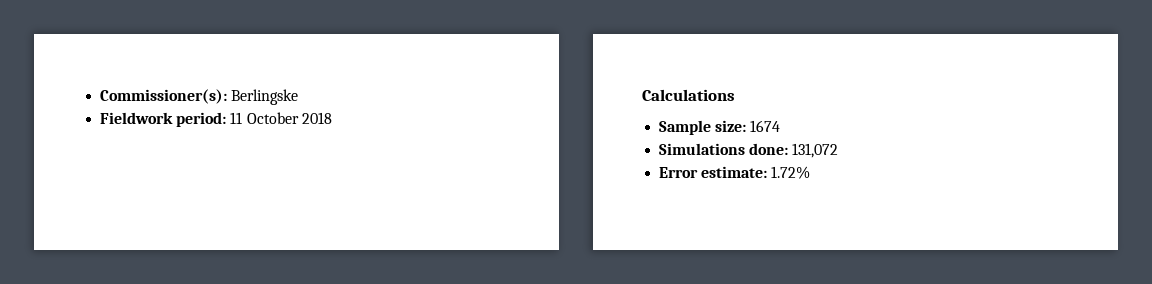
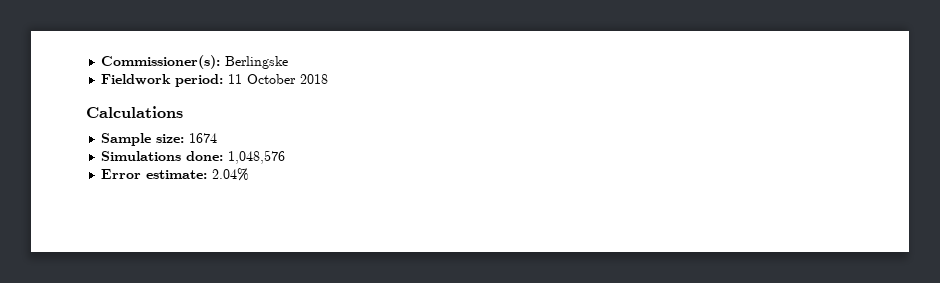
[792,143,839,158] 131,072 -> [228,150,286,164] 1,048,576
[771,166,811,179] 1.72% -> [212,168,250,181] 2.04%

